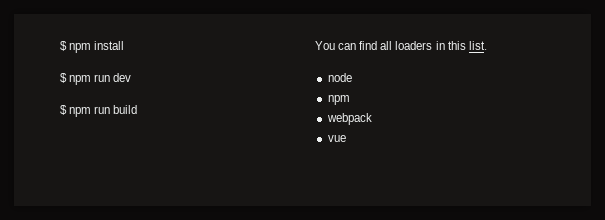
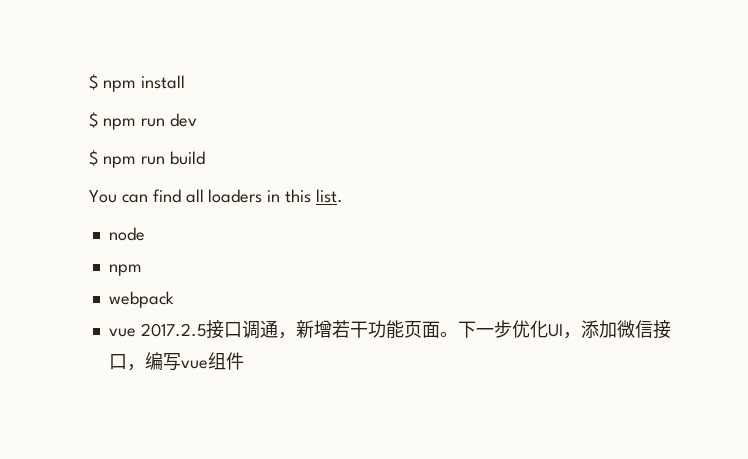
(346, 138) none -> [140,320,671,339] [108,352,244,371] 2017.2.5接口调通，新增若干功能页面。下一步优化UI，添加微信接口，编写vue组件

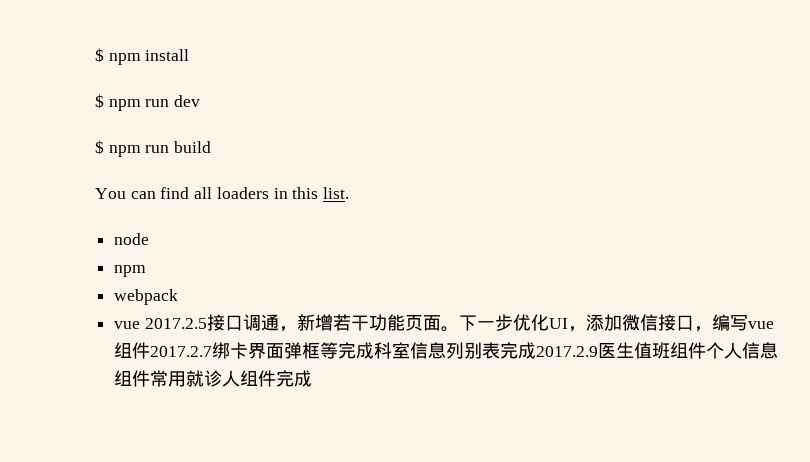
(244, 361) none -> [150,342,779,359] [114,370,313,387] 2017.2.7绑卡界面弹框等完成科室信息列别表完成2017.2.9医生值班组件个人信息组件常用就诊人组件完成

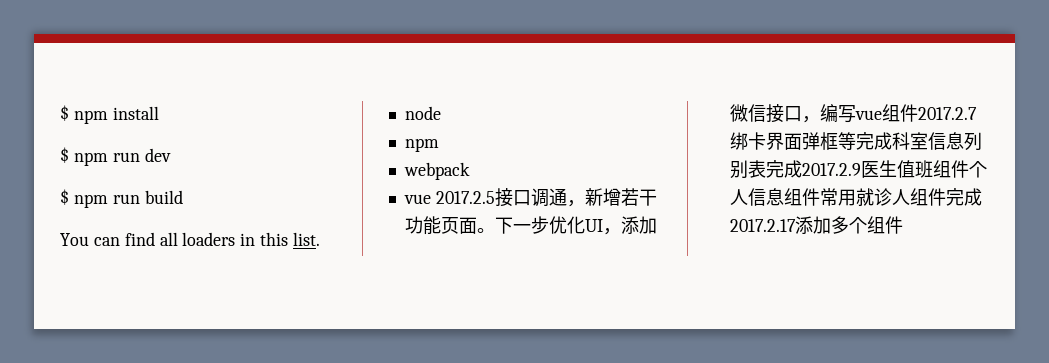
(313, 378) none -> [729,216,903,234] 2017.2.17添加多个组件

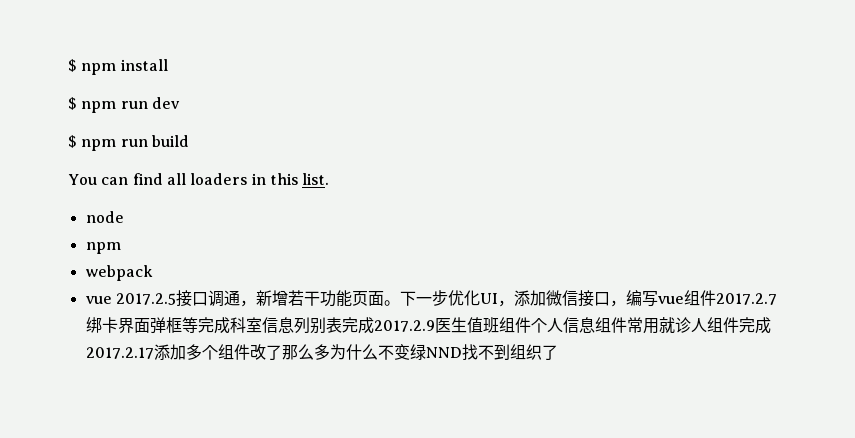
(903, 225) none -> [249,344,558,360] 改了那么多为什么不变绿NND找不到组织了

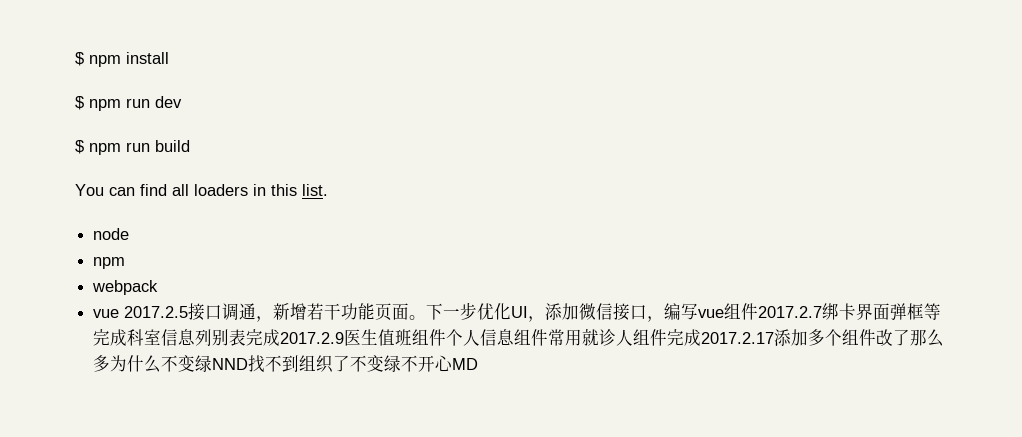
(558, 352) none -> [350,355,479,372] 不变绿不开心MD

